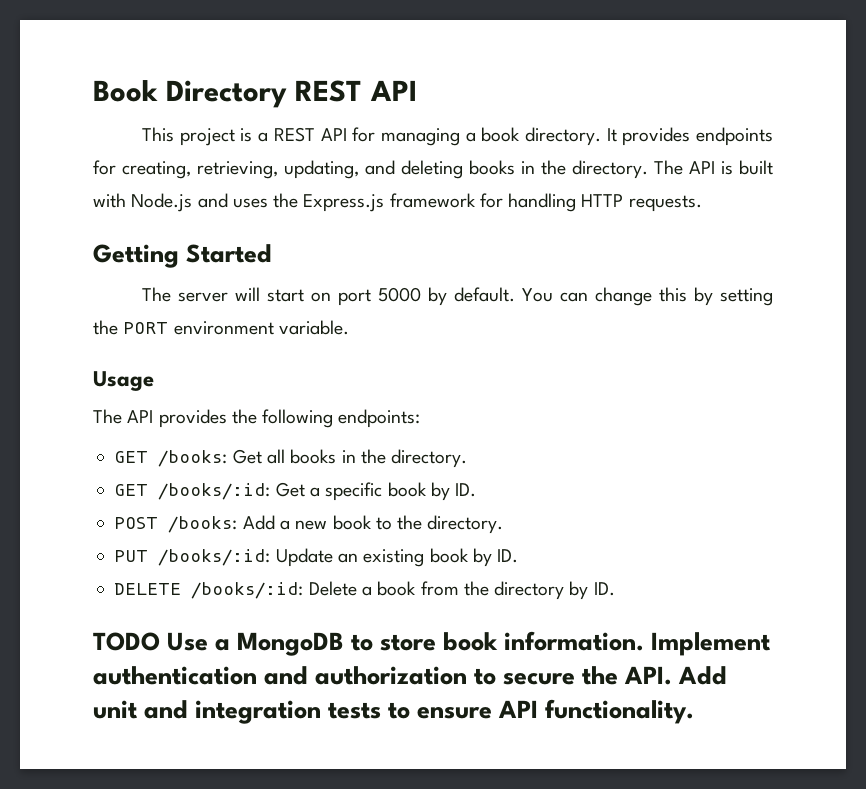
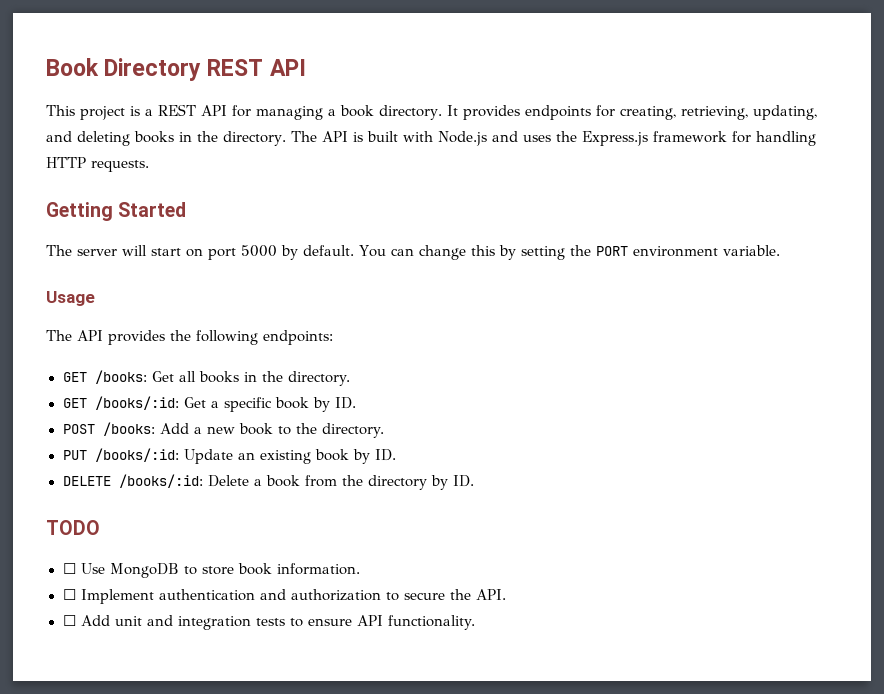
[167,632,231,651] Use a -> [62,563,105,574] // ☐ Use
(645, 641) none -> [62,589,76,600] // ☐
(673, 675) none -> [62,615,76,626] // ☐

